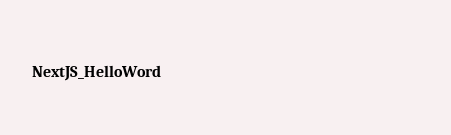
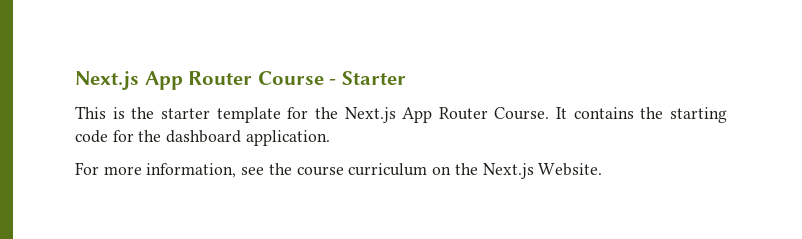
[32,65,161,81] NextJS_HelloWord -> [75,71,406,90] [75,106,728,123] [75,130,330,146] [75,162,603,179] Next.js App Router Course - Starter // This is the starter template for the Next.js App Router Course. It contains the starting code for the dashboard application. // For more information, see the course curriculum on the Next.js Website.

